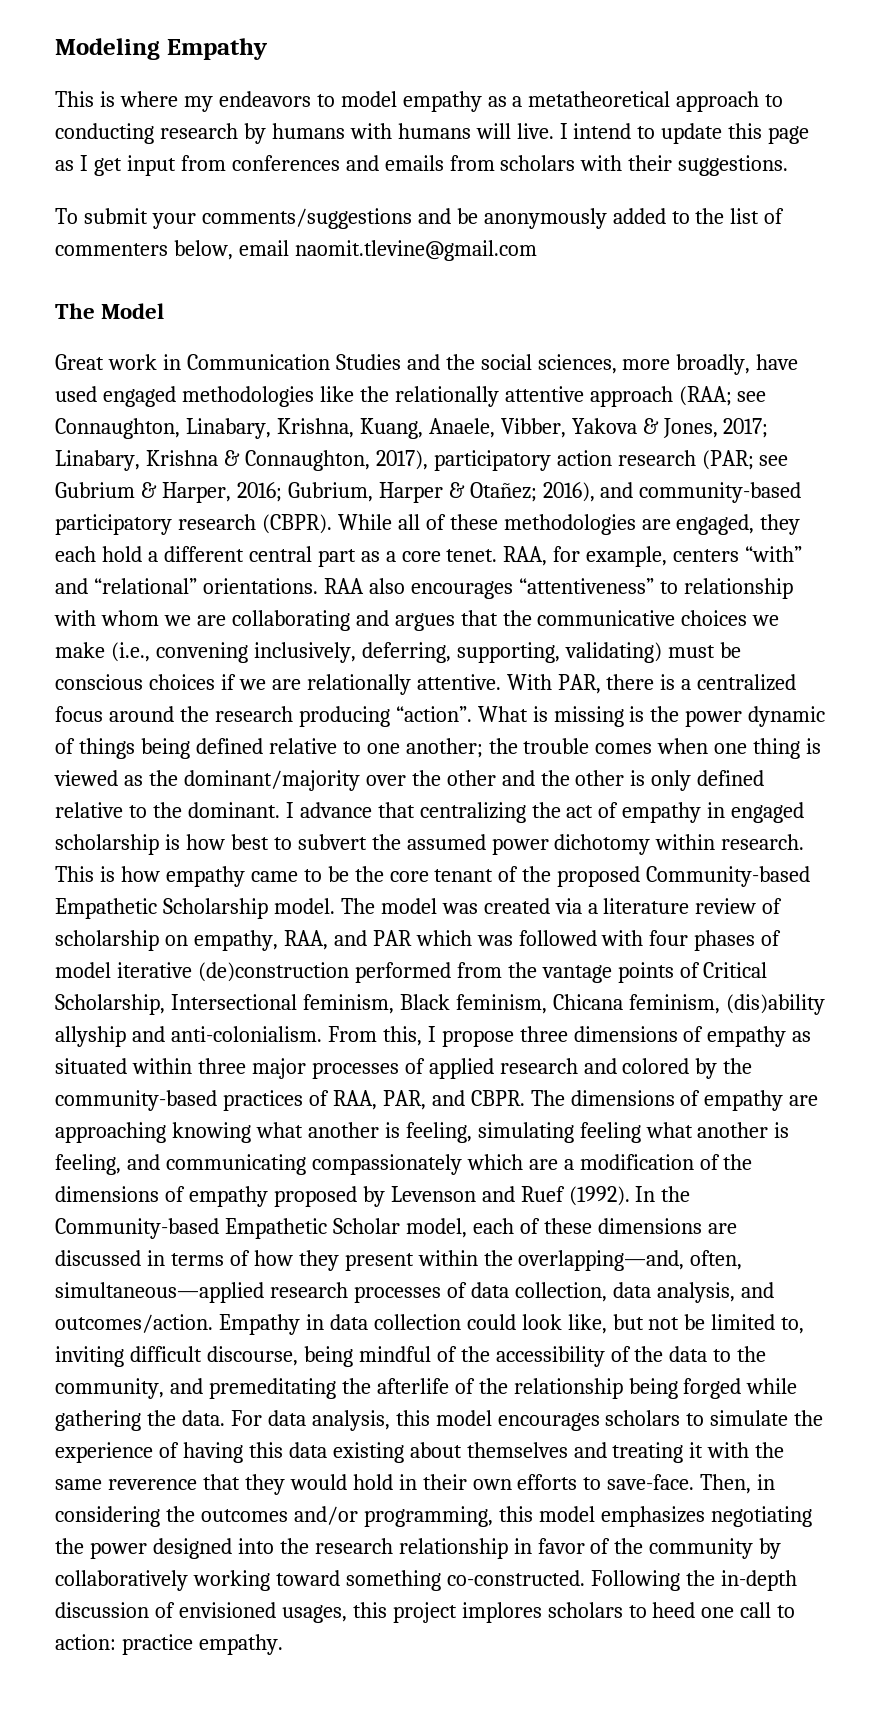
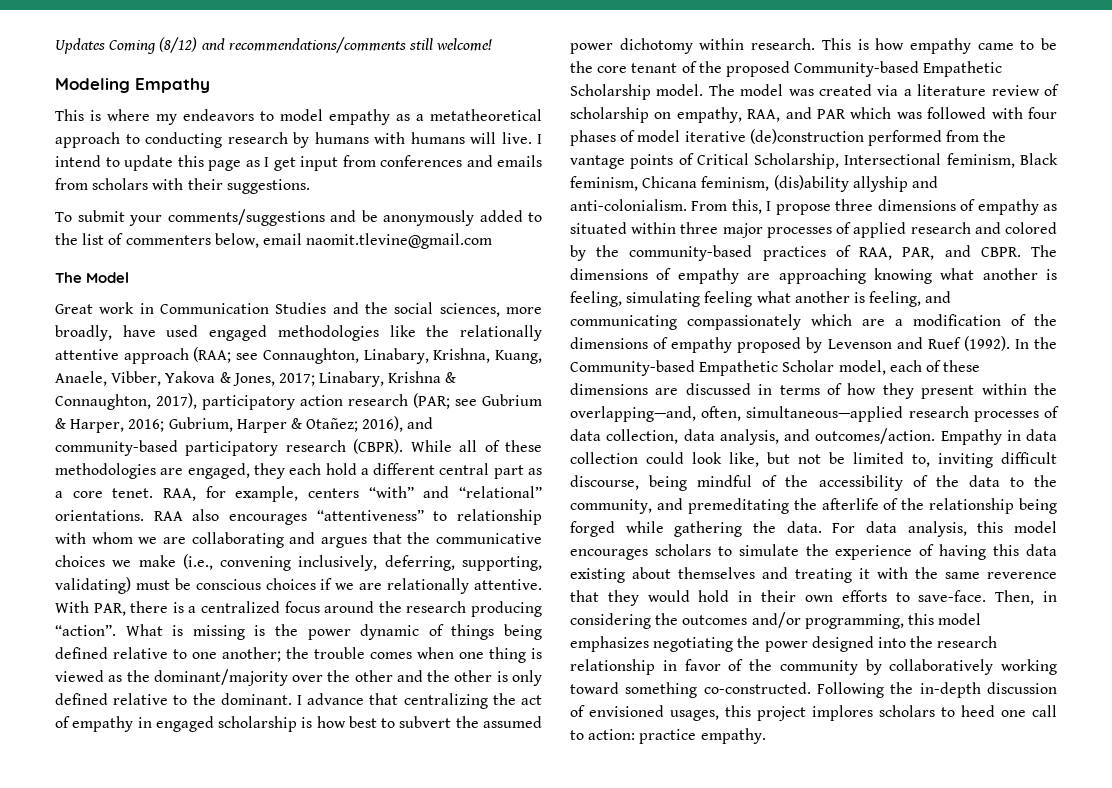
(55, 49) none -> [55,37,493,54] Updates Coming (8/12) and recommendations/comments still welcome! //

